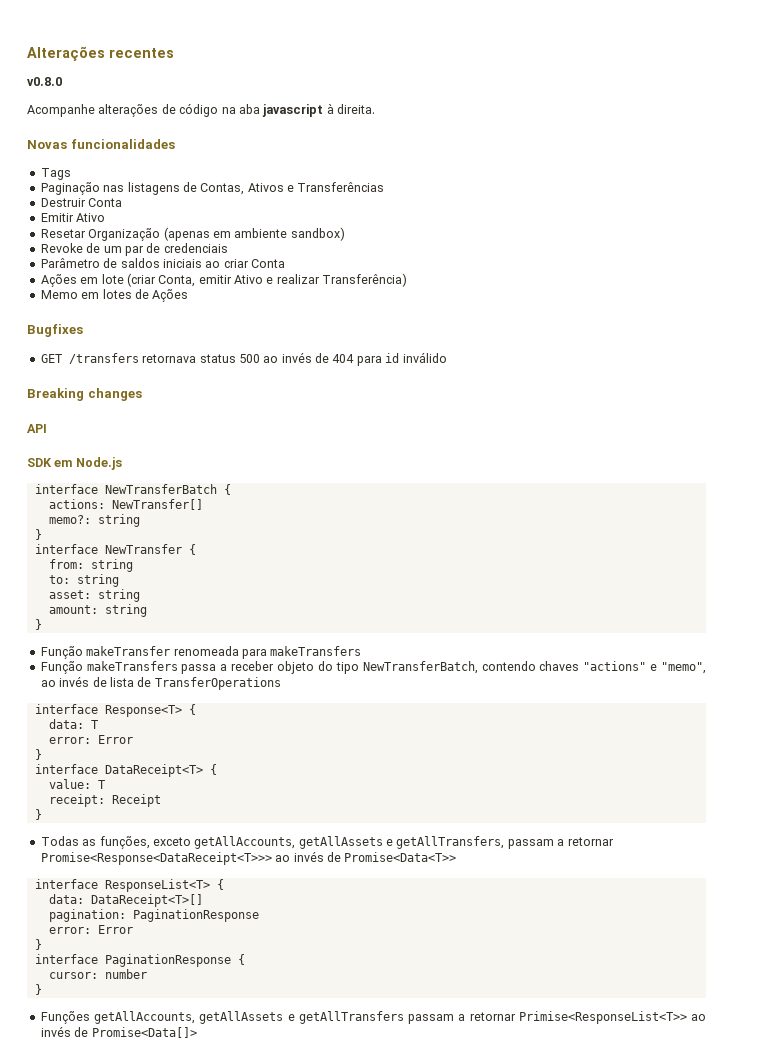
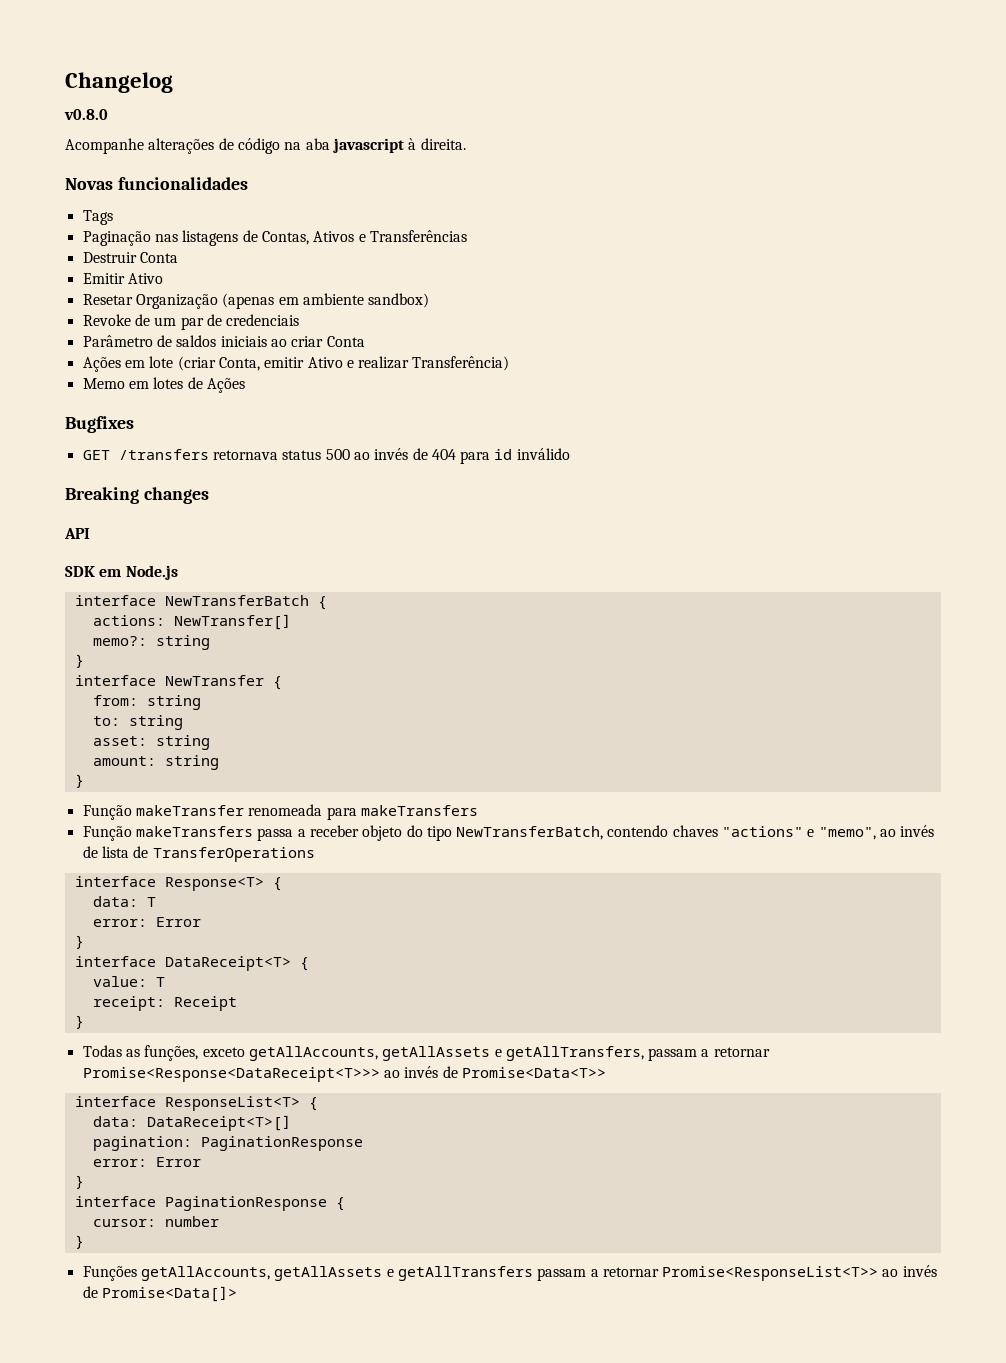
[27,46,174,61] Alterações recentes -> [65,72,173,93] Changelog
[518,1011,687,1024] Primise<ResponseList<T>> -> [662,1266,879,1281] Promise<ResponseList<T>>

